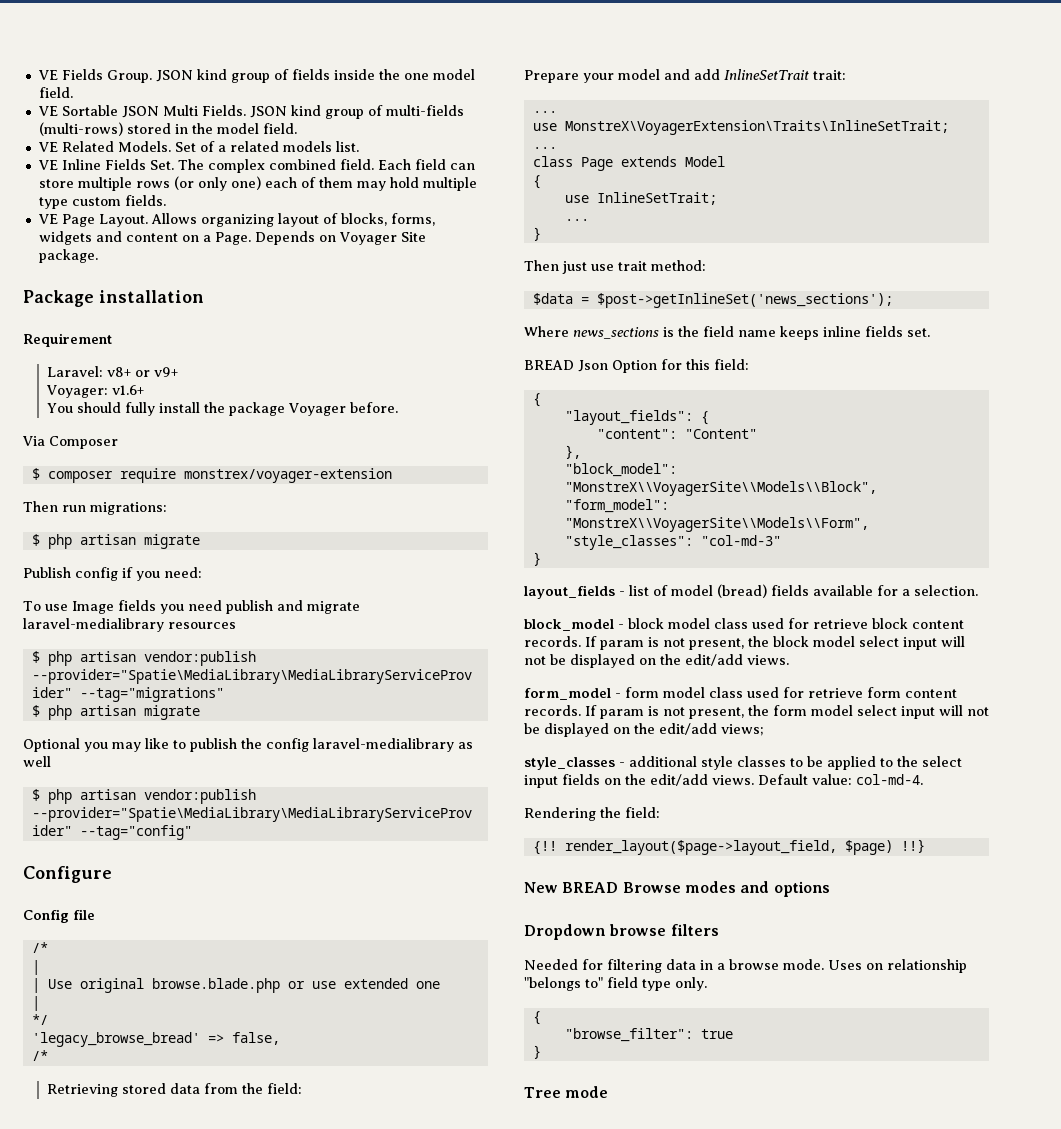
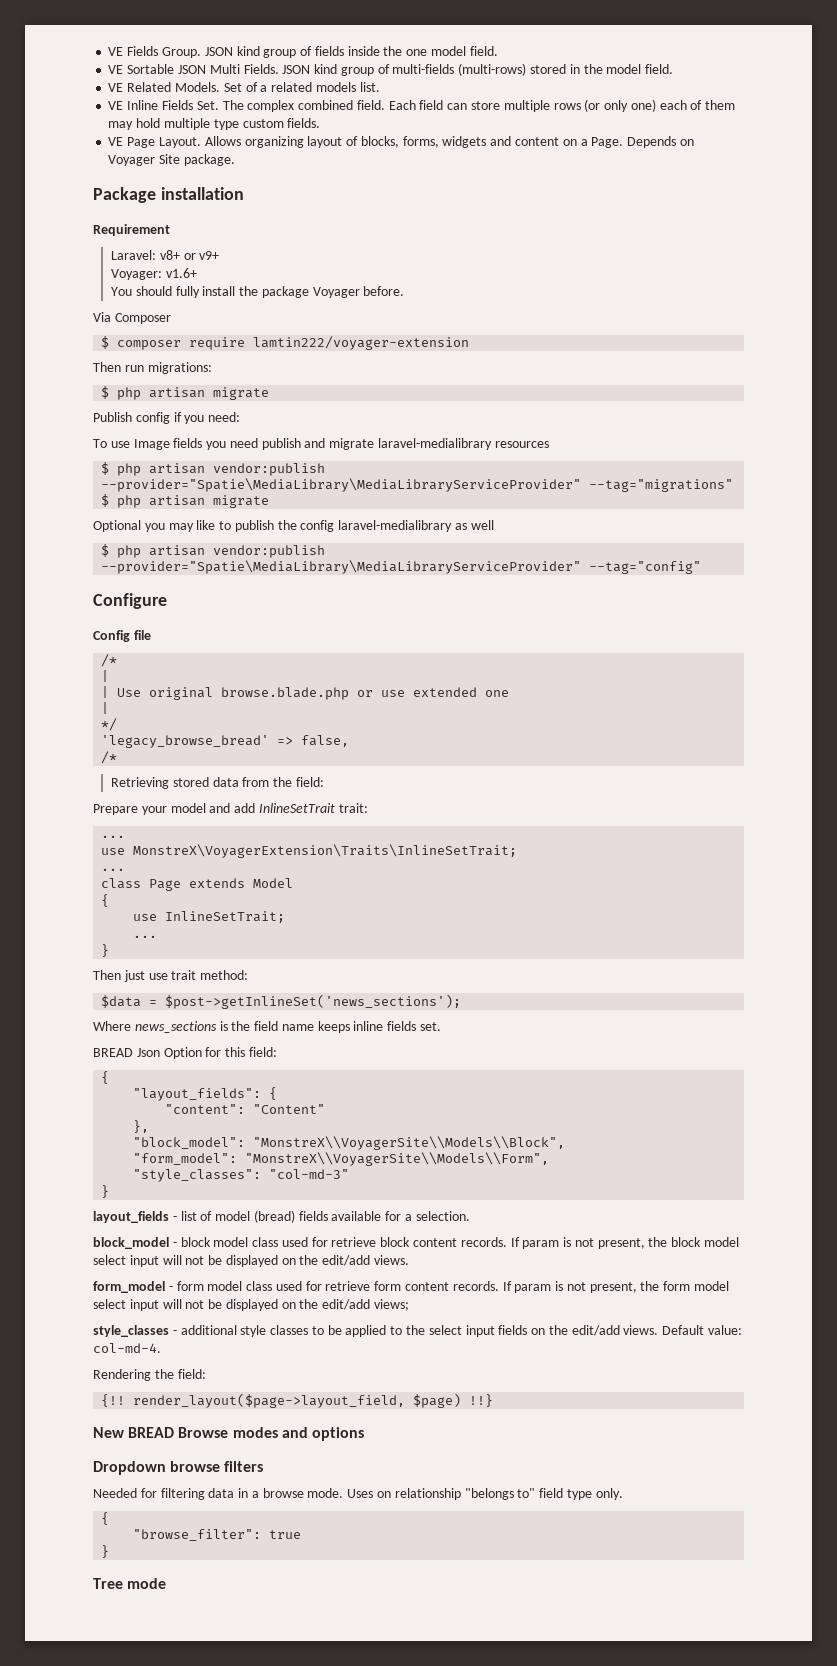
[183,468,392,483] monstrex/voyager-extension -> [253,336,470,350] lamtin222/voyager-extension

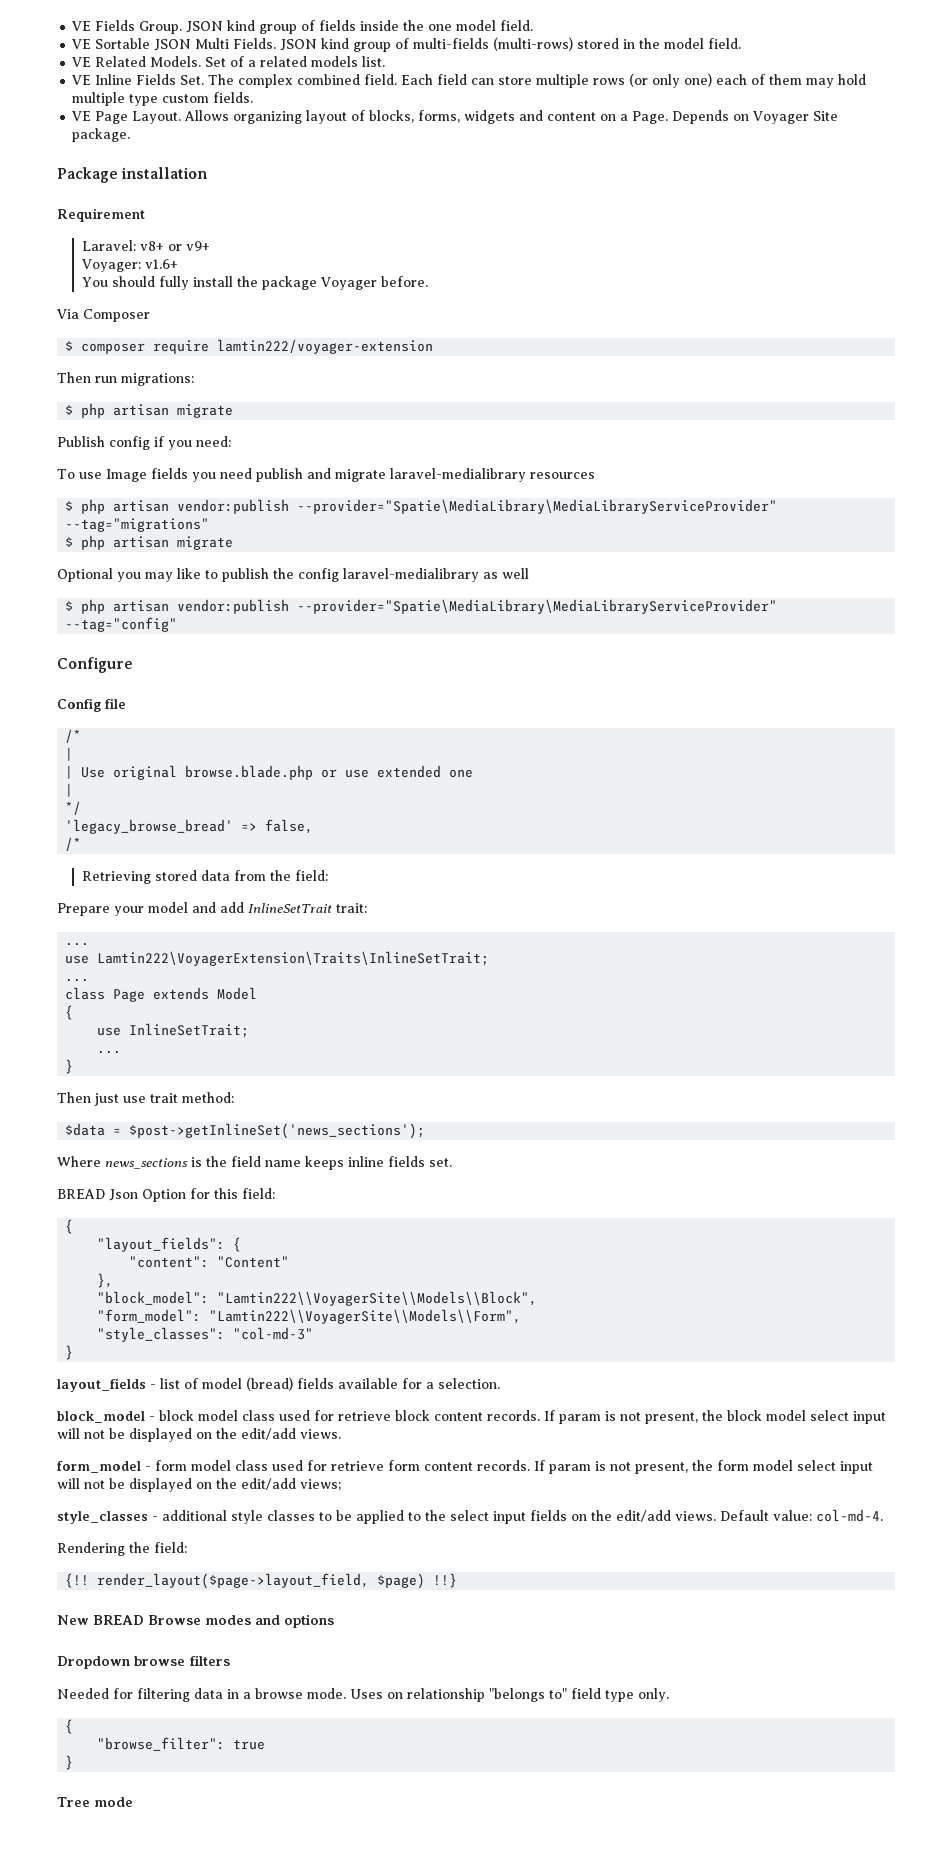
[133,844,518,858] MonstreX\VoyagerExtension\Traits\InlineSetTrait; -> [97,951,490,966] Lamtin222\VoyagerExtension\Traits\InlineSetTrait;
[253,1136,566,1150] "MonstreX\\VoyagerSite\\Models\\Block", -> [217,1291,538,1306] "Lamtin222\\VoyagerSite\\Models\\Block",
[245,1152,550,1166] "MonstreX\\VoyagerSite\\Models\\Form", -> [209,1309,522,1324] "Lamtin222\\VoyagerSite\\Models\\Form",

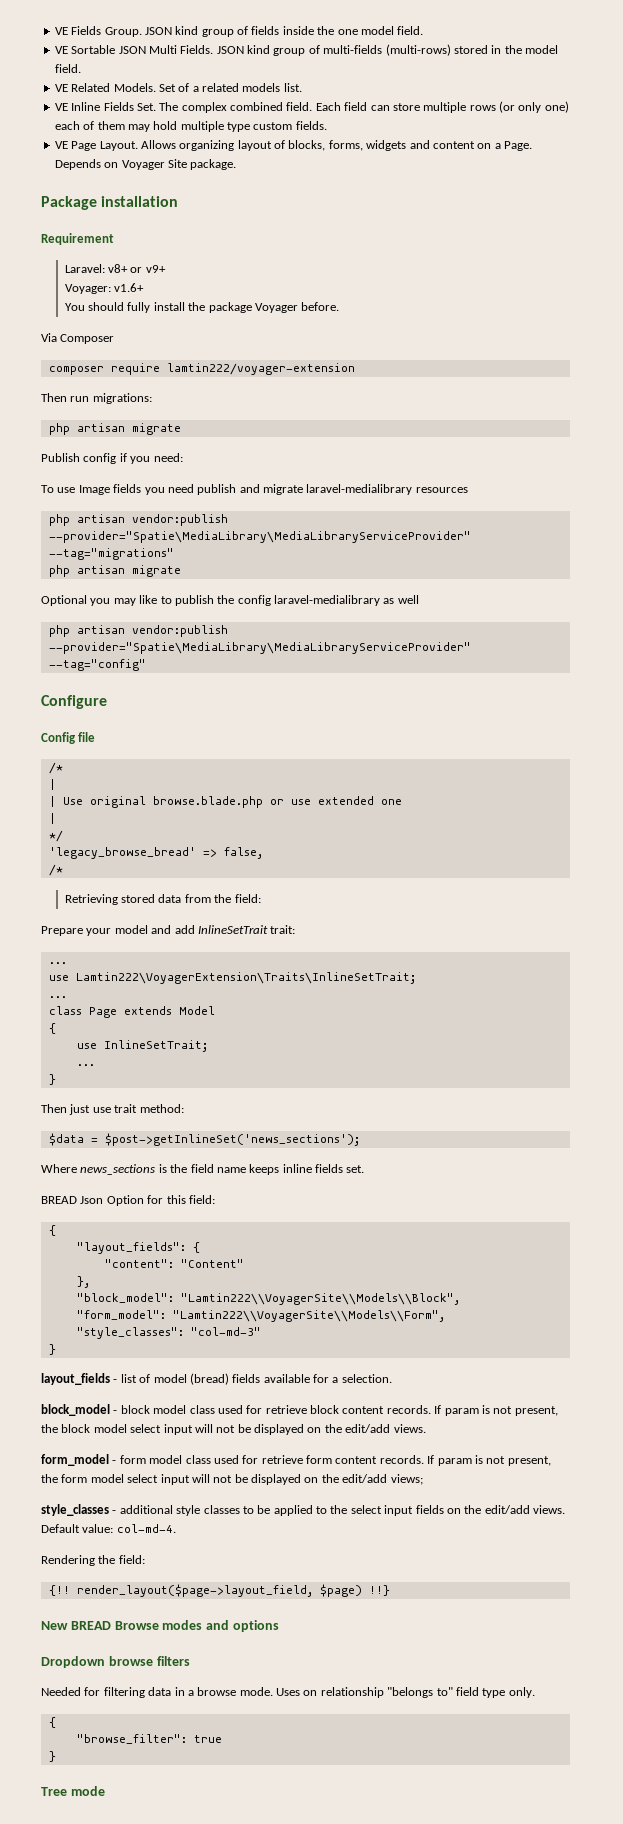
[65,341,74,351] $ -> (115, 339) none
[65,405,74,415] $ -> (152, 398) none
[65,501,74,511] $ -> (468, 490) none
[65,537,74,547] $ -> (174, 554) none
[65,601,74,611] $ -> (419, 599) none

